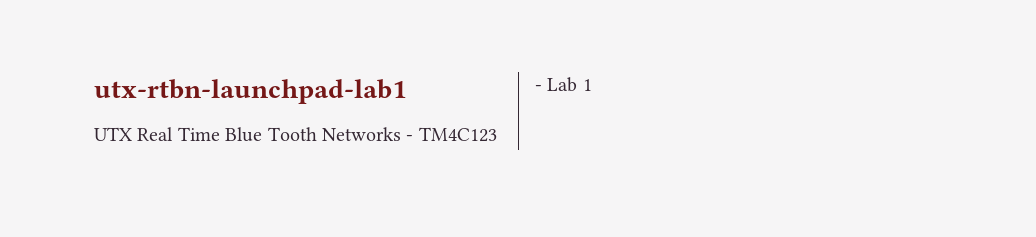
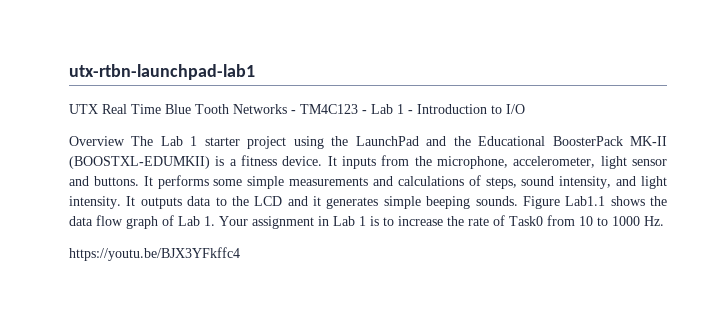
(592, 85) none -> [408,104,525,114] [69,136,667,149] [69,155,667,169] [69,175,667,189] [69,196,667,209] [69,215,664,229] [69,247,240,261] - Introduction to I/O // Overview The Lab 1 starter project using the LaunchPad and the Educational BoosterPack MK-II (BOOSTXL-EDUMKII) is a fitness device. It inputs from the microphone, accelerometer, light sensor and buttons. It performs some simple measurements and calculations of steps, sound intensity, and light intensity. It outputs data to the LCD and it generates simple beeping sounds. Figure Lab1.1 shows the data flow graph of Lab 1. Your assignment in Lab 1 is to increase the rate of Task0 from 10 to 1000 Hz. // https://youtu.be/BJX3YFkffc4

